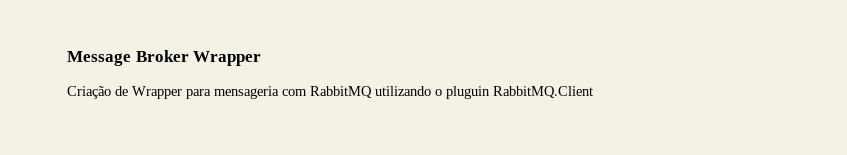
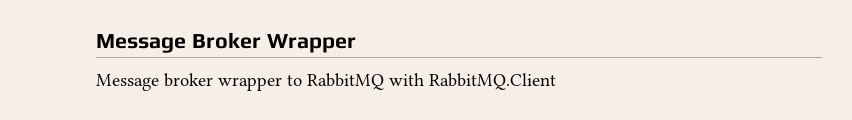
[67,86,490,99] Criação de Wrapper para mensageria com RabbitMQ utilizando o pluguin -> [96,73,424,91] Message broker wrapper to RabbitMQ with

